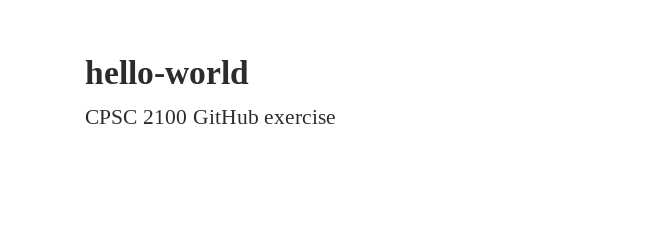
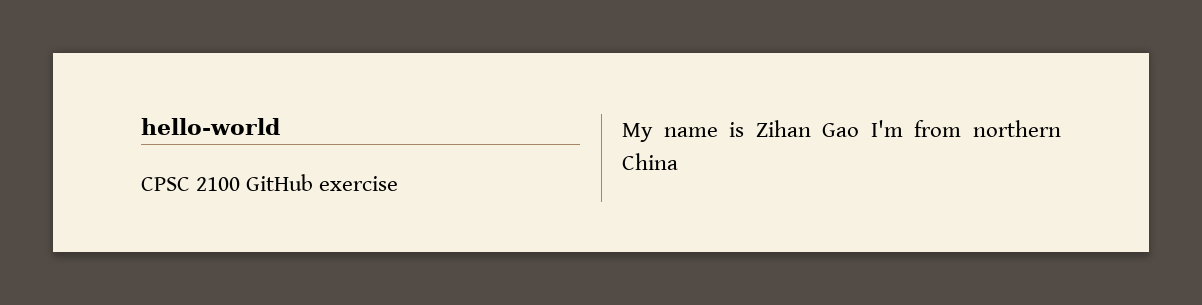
(337, 117) none -> [622,120,1061,142] [622,153,678,170] // My name is Zihan Gao I'm from northern China

